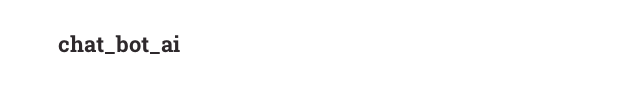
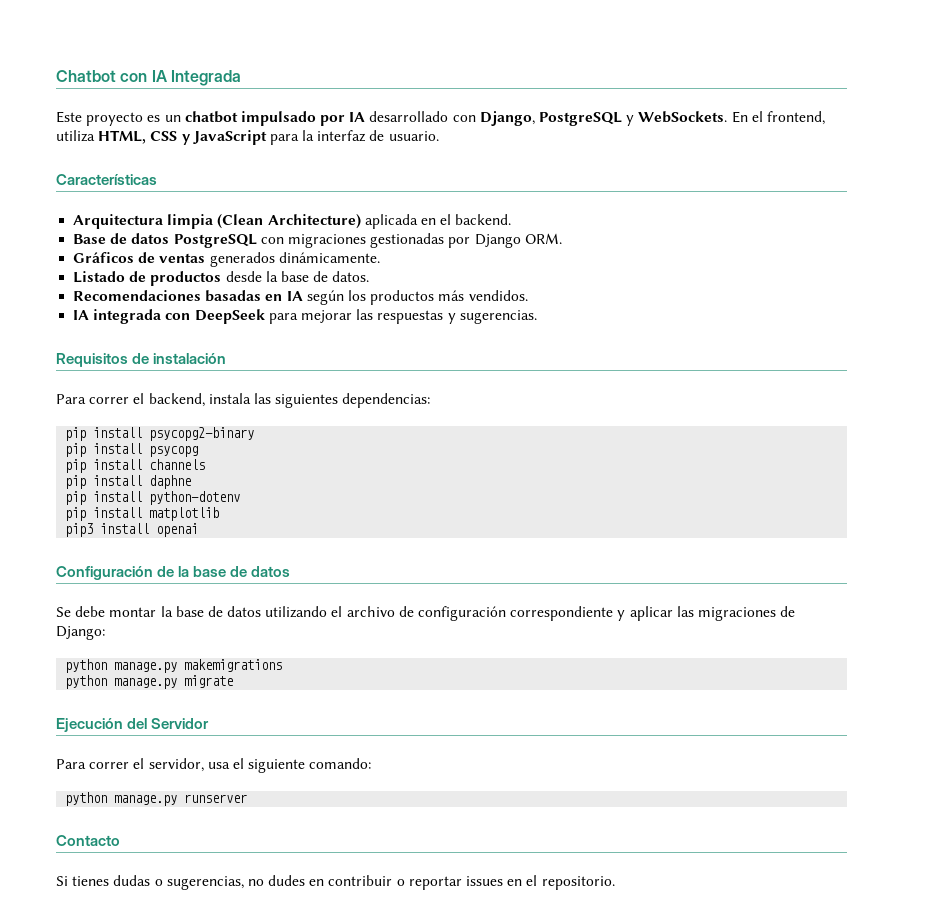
[58,35,180,54] chat_bot_ai -> [56,70,241,86] [56,111,825,126] [56,130,439,145] [56,174,157,185] [73,214,512,229] [73,233,562,248] [73,252,380,267] [73,271,370,286] [73,290,528,305] [73,309,537,324] [56,353,227,367] [56,393,431,408] [65,427,255,441] [65,443,199,457] [65,459,206,473] [65,475,192,489] [65,491,241,505] [65,507,220,521] [65,523,199,537] [56,566,291,580] [56,606,796,621] [56,626,105,640] [65,659,283,673] [65,675,234,689] [56,718,210,732] [56,758,372,773] [65,792,248,806] [56,835,120,846] [56,875,615,890] Chatbot con IA Integrada // Este proyecto es un chatbot impulsado por IA desarrollado con Django, PostgreSQL y WebSockets. En el frontend, utiliza HTML, CSS y JavaScript para la interfaz de usuario. // Características // Arquitectura limpia (Clean Architecture) aplicada en el backend. // Base de datos PostgreSQL con migraciones gestionadas por Django ORM. // Gráficos de ventas generados dinámicamente. // Listado de productos desde la base de datos. // Recomendaciones basadas en IA según los productos más vendidos. // IA integrada con DeepSeek para mejorar las respuestas y sugerencias. // Requisitos de instalación // Para correr el backend, instala las siguientes dependencias: // pip install psycopg2-binary // pip install psycopg // pip install channels // pip install daphne // pip install python-dotenv // pip install matplotlib // pip3 install openai // Configuración de la base de datos // Se debe montar la base de datos utilizando el archivo de configuración correspondiente y aplicar las migraciones de Django: // python manage.py makemigrations // python manage.py migrate // Ejecución del Servidor // Para correr el servidor, usa el siguiente comando: // python manage.py runserver // Contacto // Si tienes dudas o sugerencias, no dudes en contribuir o reportar issues en el repositorio.

